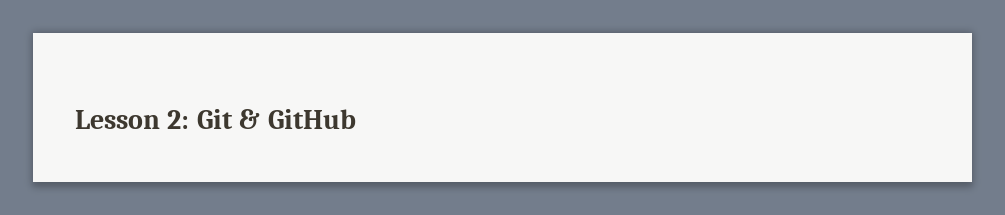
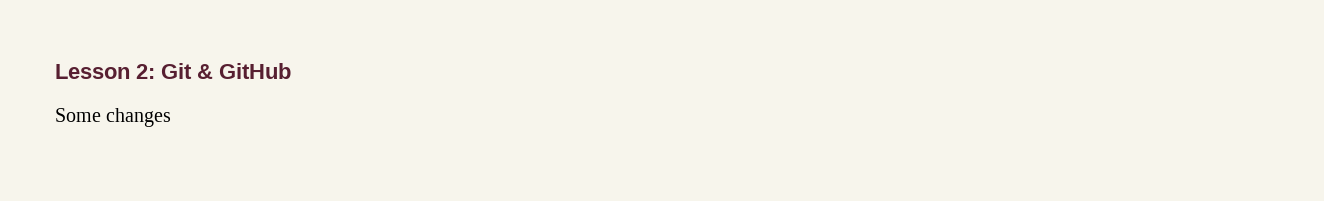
(356, 119) none -> [55,108,172,127] // Some changes

